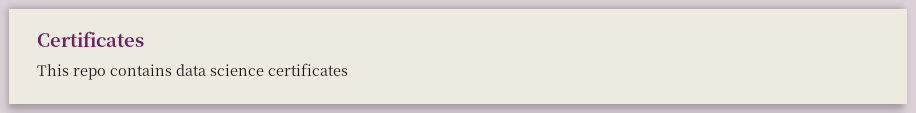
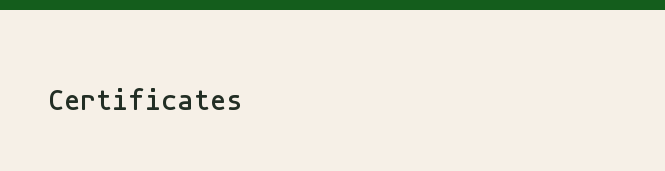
[37,63,348,80] // This repo contains data science certificates -> (243, 99) none

